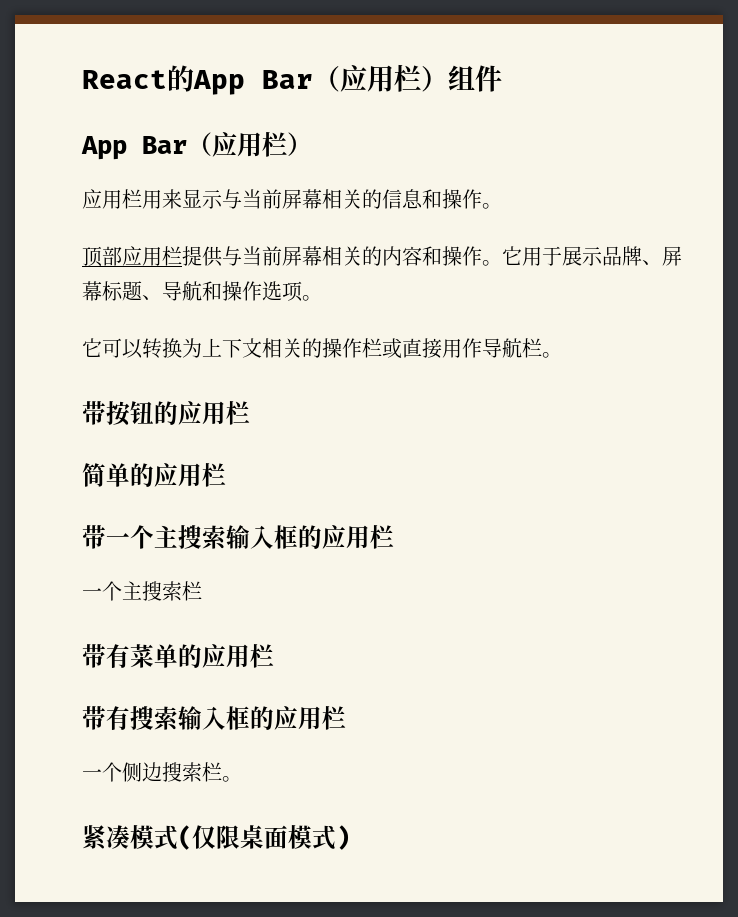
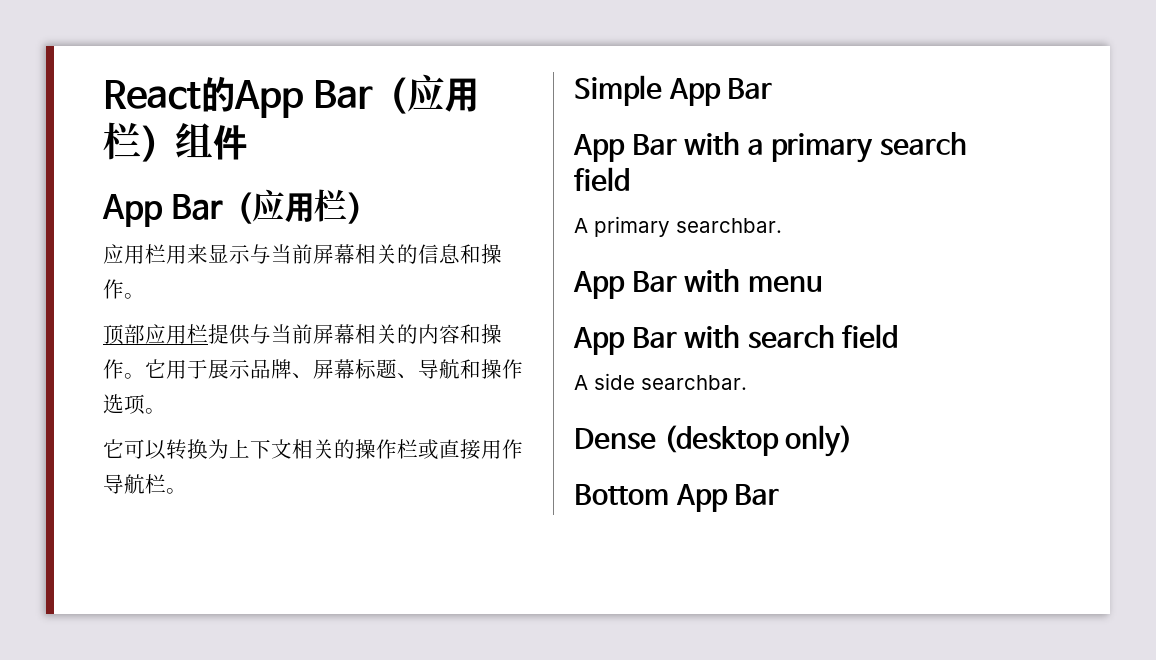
[81,401,250,426] [82,463,226,487] [81,525,394,550] [82,581,202,601] [81,644,274,668] [81,706,346,731] [82,762,242,782] [82,825,350,850] 带按钮的应用栏 // 简单的应用栏 // 带一个主搜索输入框的应用栏 // 一个主搜索栏 // 带有菜单的应用栏 // 带有搜索输入框的应用栏 // 一个侧边搜索栏。 // 紧凑模式(仅限桌面模式) -> [574,75,773,106] [573,132,967,163] [574,167,630,191] [574,216,782,237] [573,269,823,299] [573,324,899,355] [574,373,747,390] [574,425,853,457] [574,484,780,512] Simple App Bar // App Bar with a primary search field // A primary searchbar. // App Bar with menu // App Bar with search field // A side searchbar. // Dense (desktop only) // Bottom App Bar

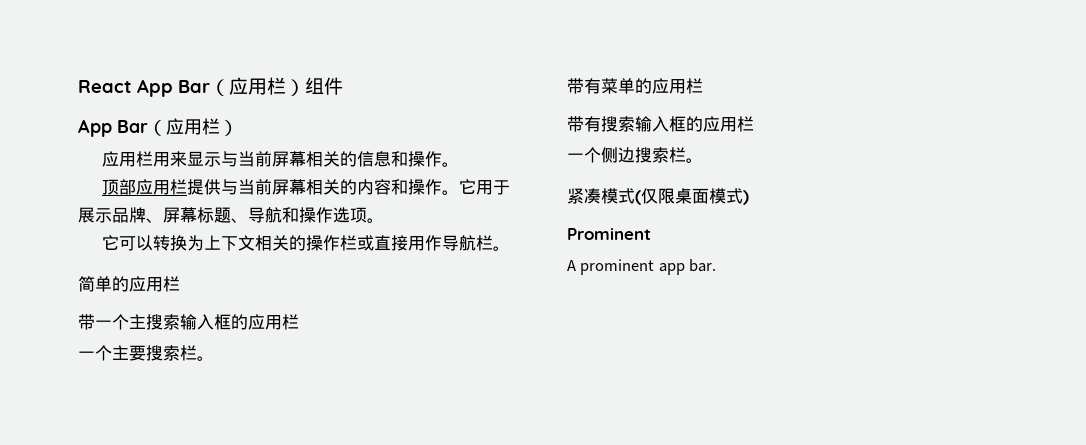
[200,76,235,112] 的 -> (132, 86) none
[574,75,773,106] [573,132,967,163] [574,167,630,191] [574,216,782,237] [573,269,823,299] [573,324,899,355] [574,373,747,390] [574,425,853,457] [574,484,780,512] Simple App Bar // App Bar with a primary search field // A primary searchbar. // App Bar with menu // App Bar with search field // A side searchbar. // Dense (desktop only) // Bottom App Bar -> [78,276,180,292] [78,314,299,330] [78,345,214,361] [567,78,703,94] [567,116,754,132] [567,147,703,163] [567,188,749,205] [567,228,651,240] [567,259,717,275] 简单的应用栏 // 带一个主搜索输入框的应用栏 // 一个主要搜索栏。 // 带有菜单的应用栏 // 带有搜索输入框的应用栏 // 一个侧边搜索栏。 // 紧凑模式(仅限桌面模式) // Prominent // A prominent app bar.

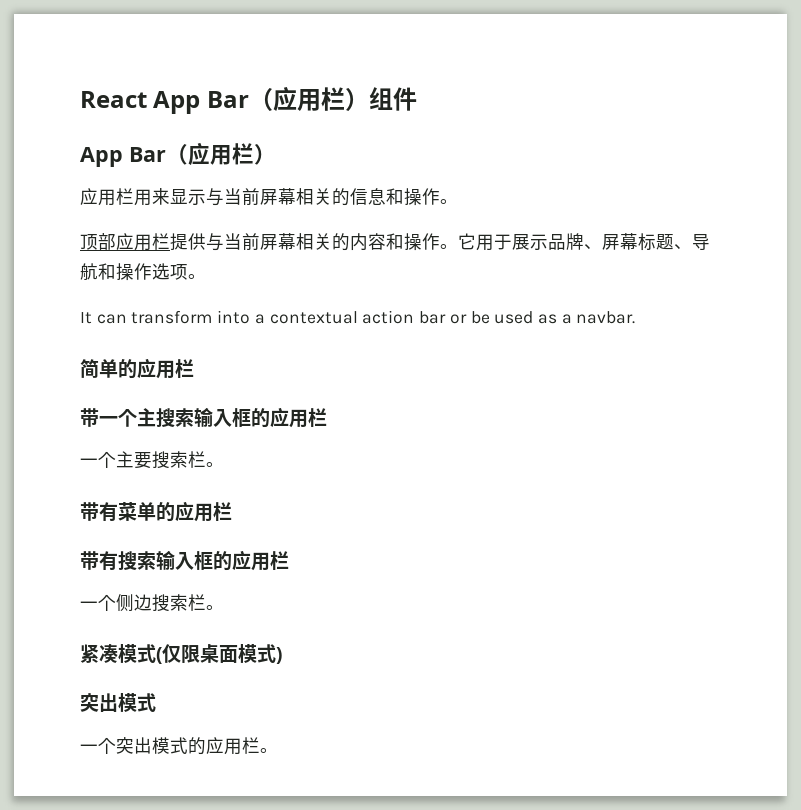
[102,235,511,251] 它可以转换为上下文相关的操作栏或直接用作导航栏。 -> [80,310,636,324] It can transform into a contextual action bar or be used as a navbar.
[567,228,651,240] [567,259,717,275] Prominent // A prominent app bar. -> [80,693,156,712] [80,737,278,755] 突出模式 // 一个突出模式的应用栏。

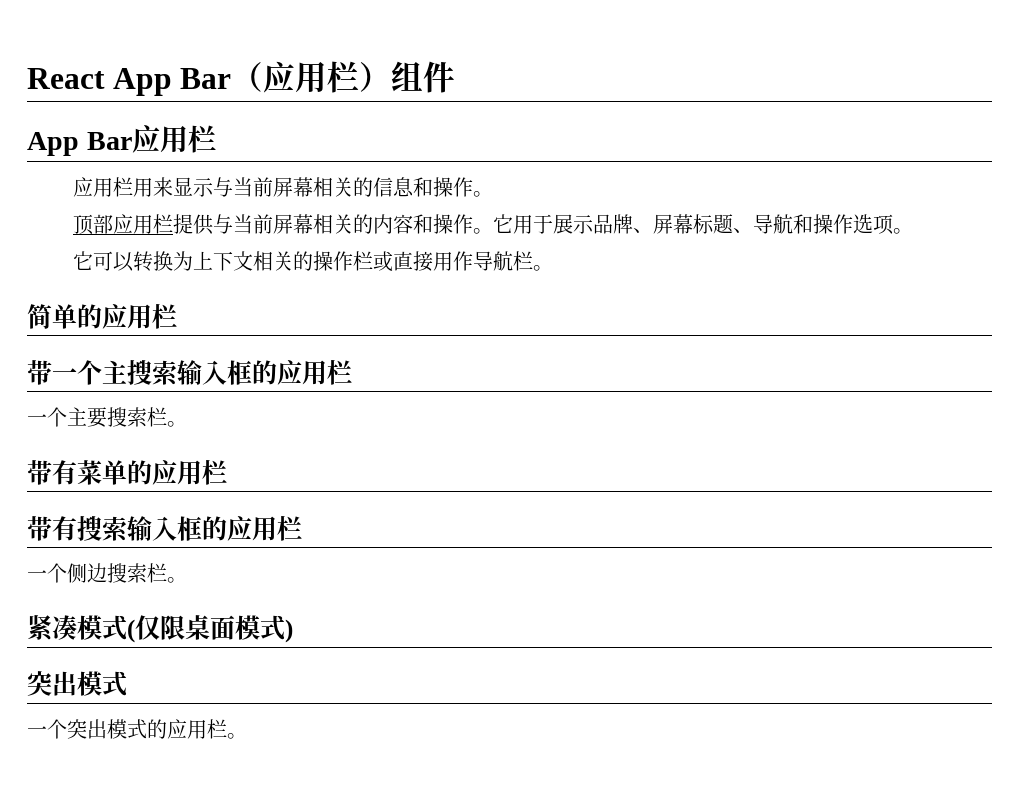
[166,142,276,166] （应用栏） -> [131,125,216,153] 应用栏
[80,310,636,324] It can transform into a contextual action bar or be used as a navbar. -> [72,251,553,272] 它可以转换为上下文相关的操作栏或直接用作导航栏。

